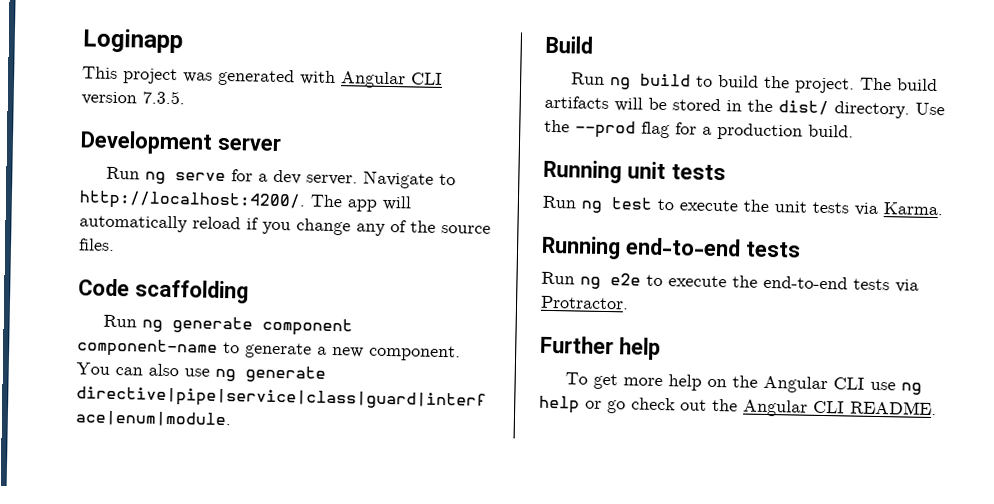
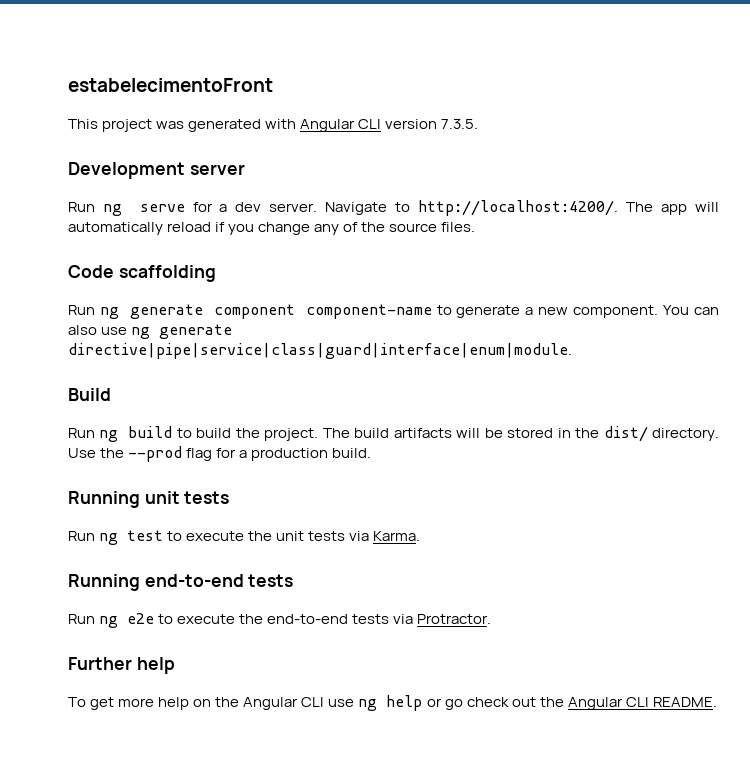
[82,28,184,54] Loginapp -> [68,78,273,92] estabelecimentoFront

